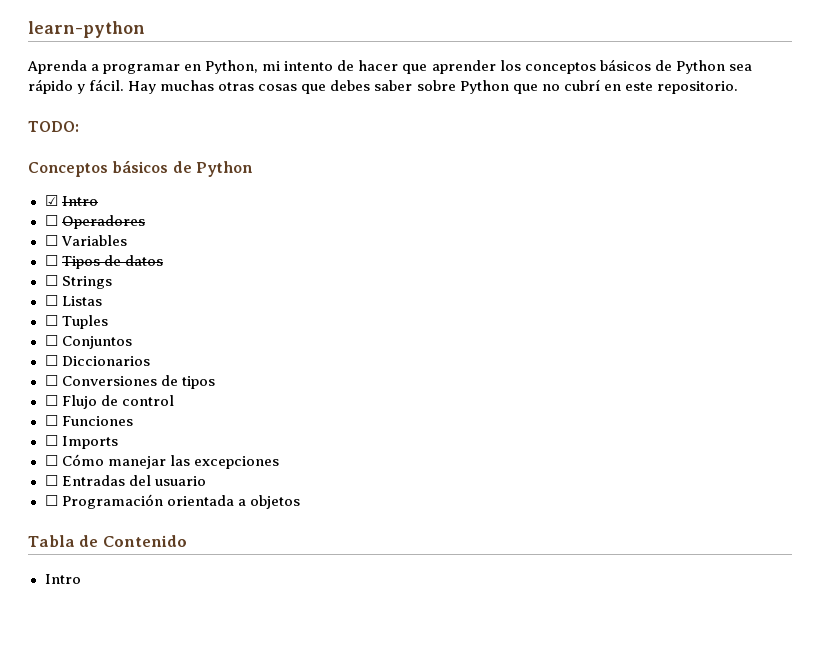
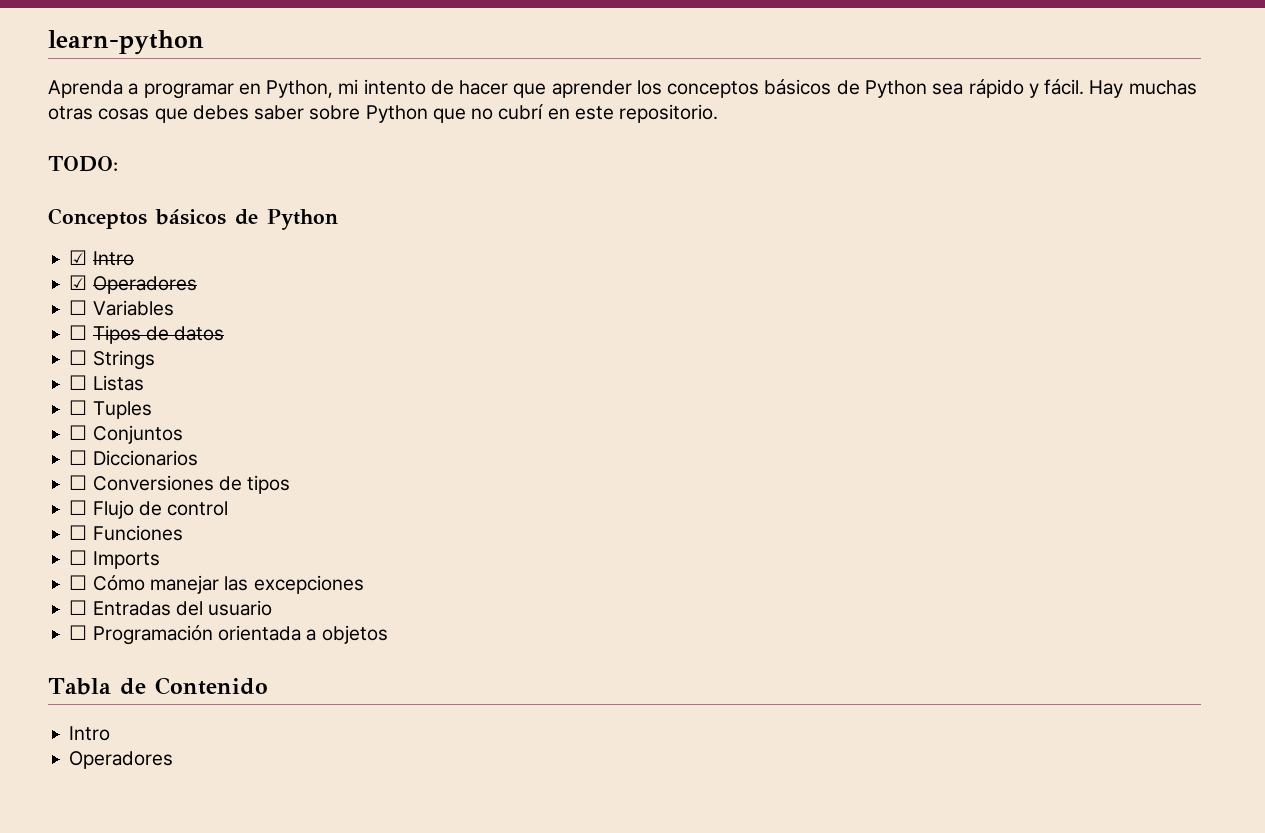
[44,215,58,226] ☐ -> [69,275,88,290] ☑
(81, 579) none -> [69,751,174,769] // Operadores

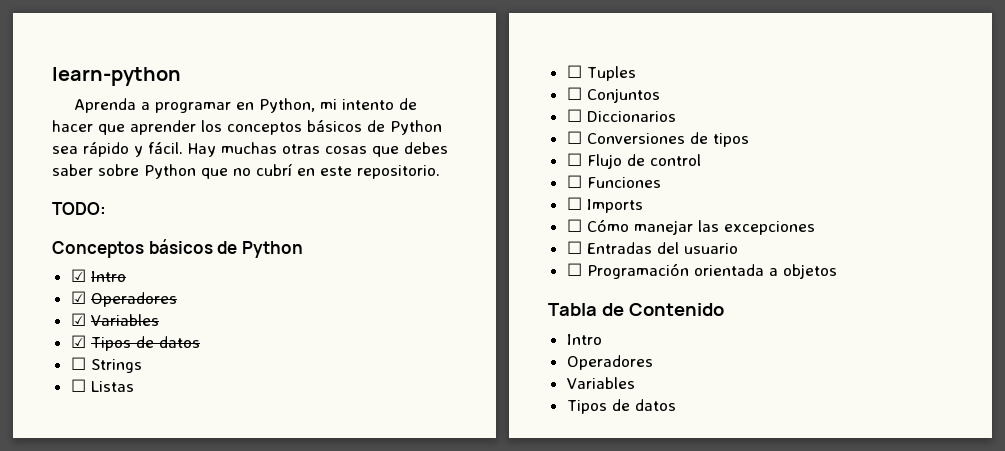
[69,300,174,316] [69,325,88,340] ☐ Variables // ☐ -> [70,313,159,326] [70,335,86,348] ☑ Variables // ☑
(174, 760) none -> [566,377,635,389] [566,399,676,414] // Variables // Tipos de datos

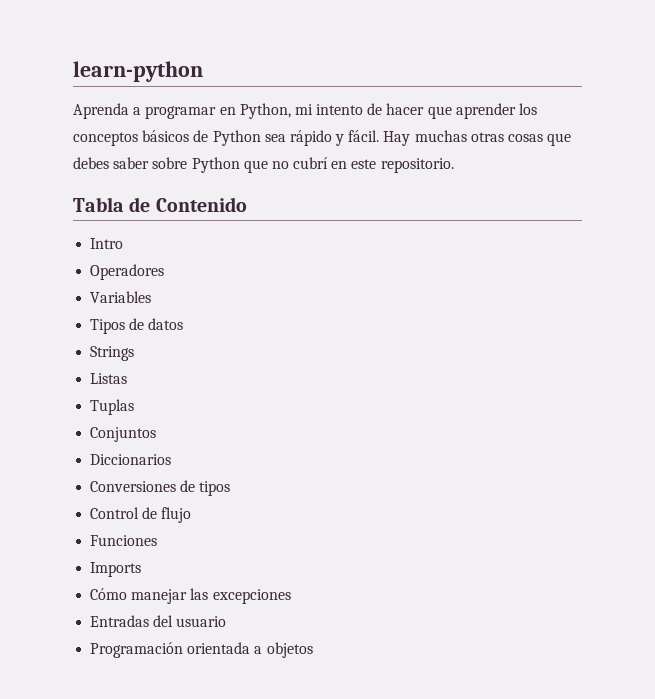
[52,202,106,215] [52,239,303,258] [70,269,126,282] [70,291,177,307] [70,313,159,326] [70,335,200,351] [70,357,142,373] [70,379,134,392] [566,65,636,81] [566,87,660,103] [566,109,676,122] [566,131,749,147] [566,153,701,169] [566,175,661,188] [566,197,643,213] [566,219,815,235] [566,241,738,254] [566,263,837,279] // TODO: // Conceptos básicos de Python // ☑ Intro // ☑ Operadores // ☑ Variables // ☑ Tipos de datos // ☐ Strings // ☐ Listas // ☐ Tuples // ☐ Conjuntos // ☐ Diccionarios // ☐ Conversiones de tipos // ☐ Flujo de control // ☐ Funciones // ☐ Imports // ☐ Cómo manejar las excepciones // ☐ Entradas del usuario // ☐ Programación orientada a objetos -> (454, 165) none
(676, 405) none -> [90,346,135,361] [90,373,128,384] [90,399,135,415] [90,427,157,442] [90,454,172,465] [90,480,231,496] [90,507,192,523] [90,535,158,546] [90,562,142,577] [90,588,291,604] [90,615,227,627] [90,642,313,658] // Strings // Listas // Tuplas // Conjuntos // Diccionarios // Conversiones de tipos // Control de flujo // Funciones // Imports // Cómo manejar las excepciones // Entradas del usuario // Programación orientada a objetos

